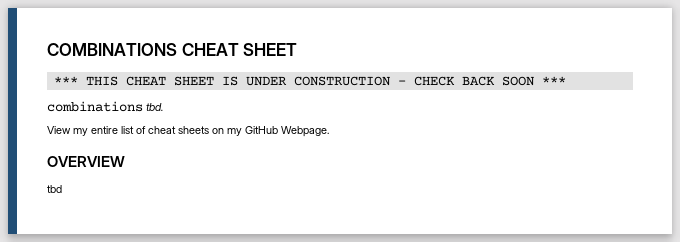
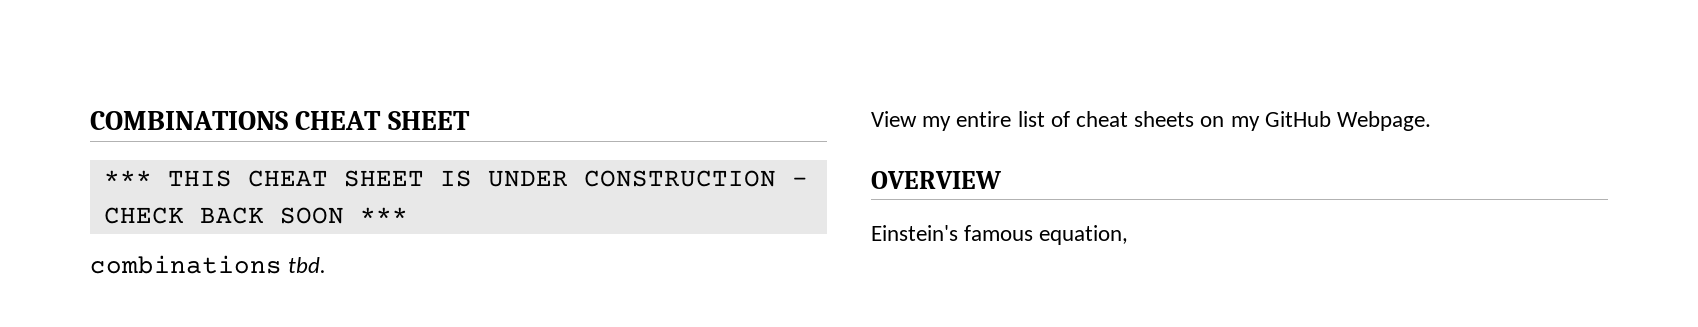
[47,185,62,193] tbd -> [871,225,1129,245] Einstein's famous equation,

